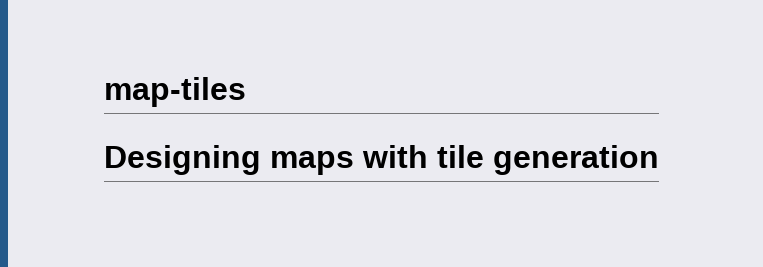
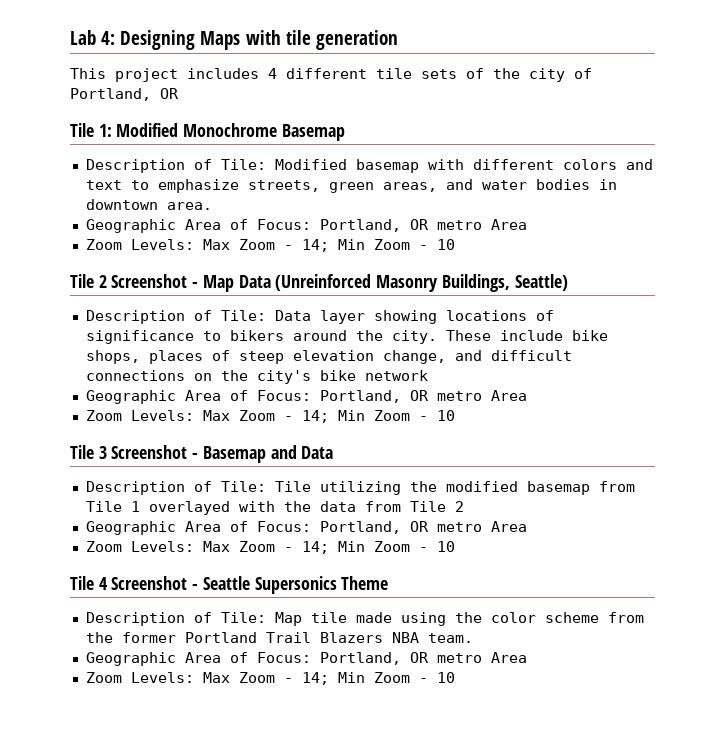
[104,77,246,107] [104,145,354,175] map-tiles // Designing maps -> [70,30,241,50] Lab 4: Designing Maps
(659, 160) none -> [70,68,592,82] [70,88,179,101] [70,123,345,141] [85,159,653,173] [85,179,617,193] [85,199,212,210] [85,219,527,233] [85,239,455,252] [70,274,568,292] [85,310,554,324] [85,330,608,344] [85,350,572,364] [85,370,428,384] [85,390,527,404] [85,410,455,423] [70,445,334,463] [85,481,635,495] [85,501,464,515] [85,521,527,535] [85,541,455,554] [70,576,389,594] [85,612,644,626] [85,632,473,643] [85,652,527,666] [85,672,455,685] // This project includes 4 different tile sets of the city of Portland, OR // Tile 1: Modified Monochrome Basemap // Description of Tile: Modified basemap with different colors and text to emphasize streets, green areas, and water bodies in downtown area. // Geographic Area of Focus: Portland, OR metro Area // Zoom Levels: Max Zoom - 14; Min Zoom - 10 // Tile 2 Screenshot - Map Data (Unreinforced Masonry Buildings, Seattle) // Description of Tile: Data layer showing locations of significance to bikers around the city. These include bike shops, places of steep elevation change, and difficult connections on the city's bike network // Geographic Area of Focus: Portland, OR metro Area // Zoom Levels: Max Zoom - 14; Min Zoom - 10 // Tile 3 Screenshot - Basemap and Data // Description of Tile: Tile utilizing the modified basemap from Tile 1 overlayed with the data from Tile 2 // Geographic Area of Focus: Portland, OR metro Area // Zoom Levels: Max Zoom - 14; Min Zoom - 10 // Tile 4 Screenshot - Seattle Supersonics Theme // Description of Tile: Map tile made using the color scheme from the former Portland Trail Blazers NBA team. // Geographic Area of Focus: Portland, OR metro Area // Zoom Levels: Max Zoom - 14; Min Zoom - 10

